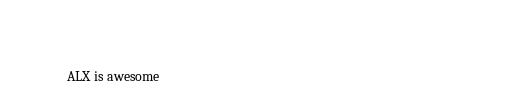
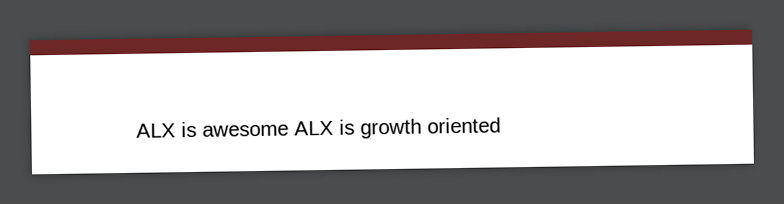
(159, 77) none -> [294,117,501,139] ALX is growth oriented

